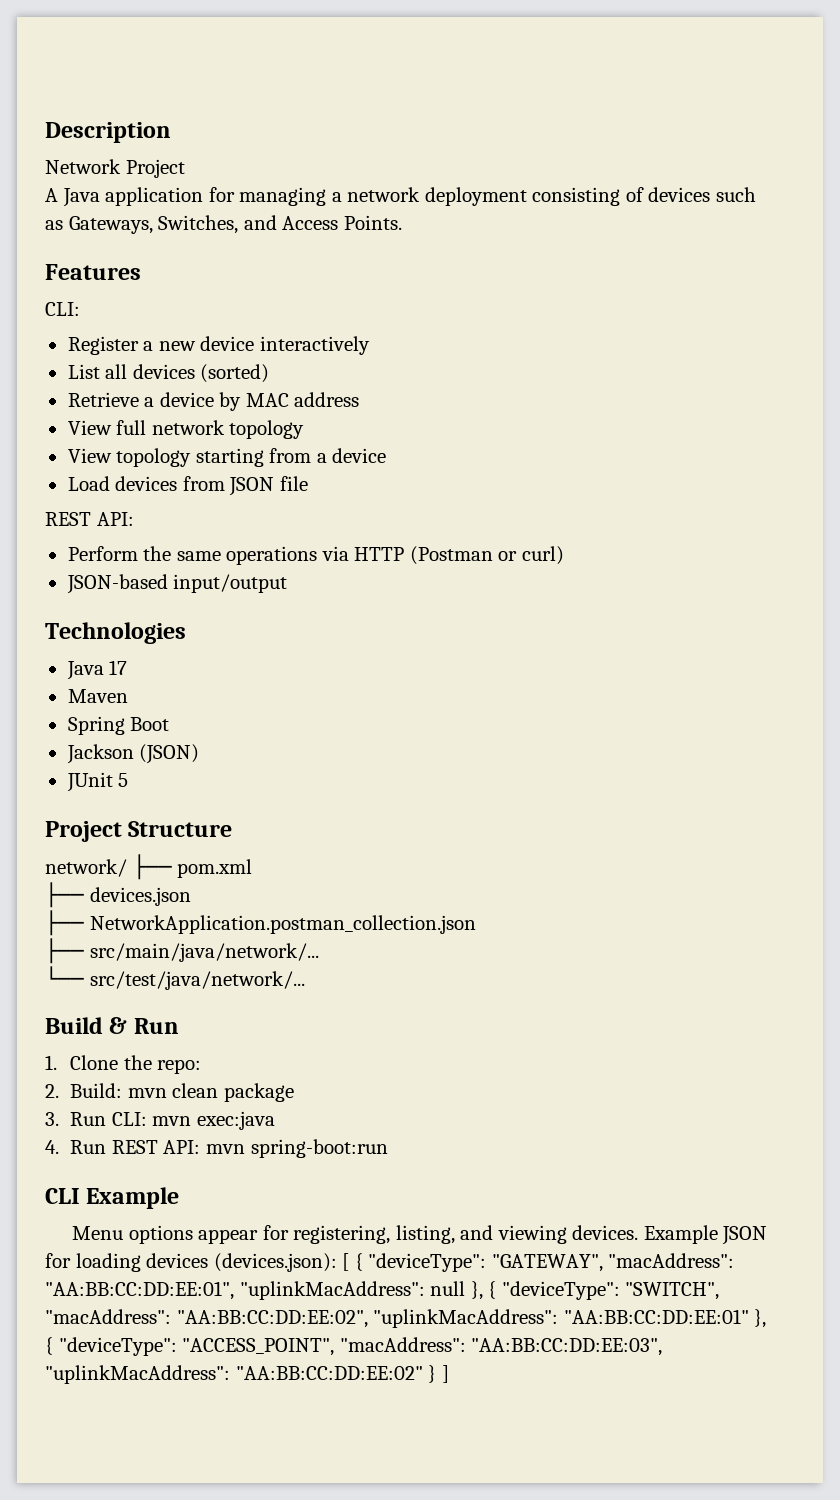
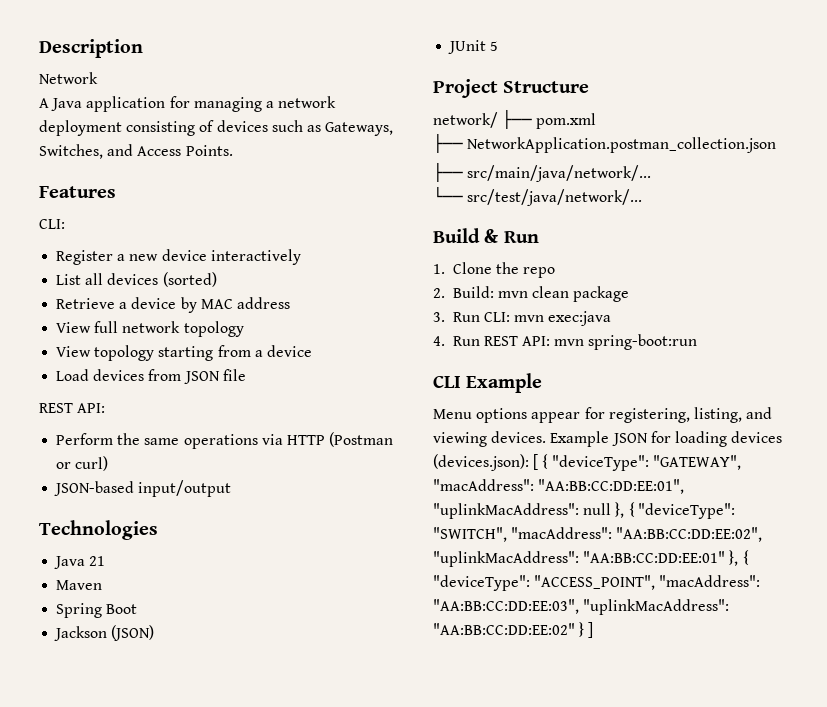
[125,159,185,178] Project -> (98, 78) none
[109,660,128,675] 17 -> [89,556,106,566] 21
[45,882,191,908] // ├── devices.json -> (597, 121) none
[157,1059,202,1074] repo: -> [523,267,556,278] repo

